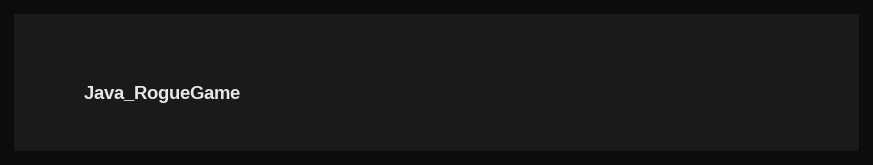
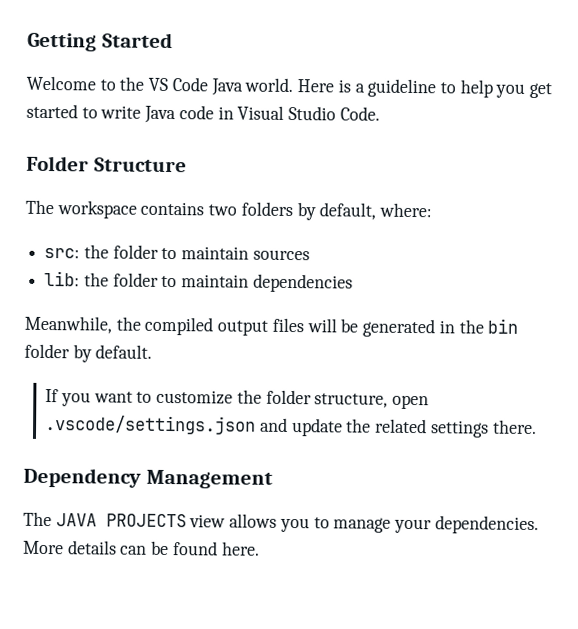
[84,86,240,103] Java_RogueGame -> [27,32,173,52] [26,75,553,99] [26,103,380,124] [26,155,187,173] [25,199,433,221] [44,244,310,261] [44,270,353,293] [24,315,519,338] [24,343,153,363] [45,389,430,410] [45,415,537,438] [23,467,273,489] [23,511,539,535] [23,540,260,556] Getting Started // Welcome to the VS Code Java world. Here is a guideline to help you get started to write Java code in Visual Studio Code. // Folder Structure // The workspace contains two folders by default, where: // src: the folder to maintain sources // lib: the folder to maintain dependencies // Meanwhile, the compiled output files will be generated in the bin folder by default. // If you want to customize the folder structure, open .vscode/settings.json and update the related settings there. // Dependency Management // The JAVA PROJECTS view allows you to manage your dependencies. More details can be found here.

